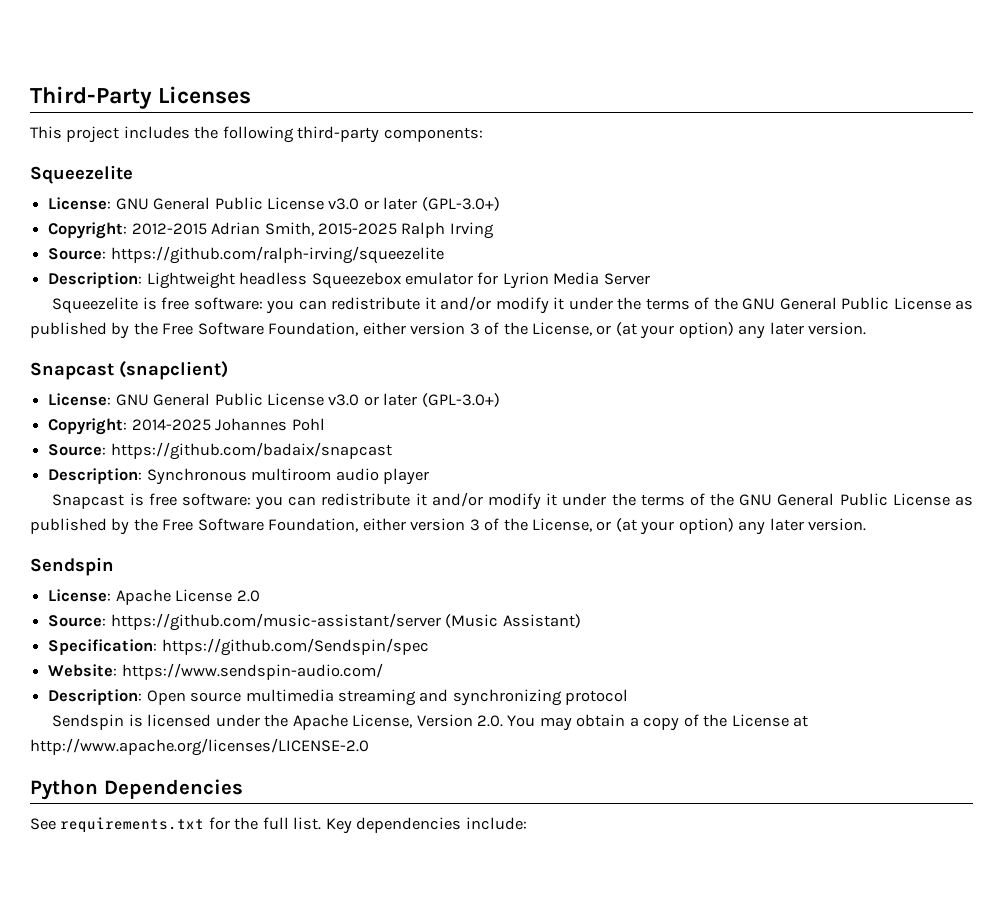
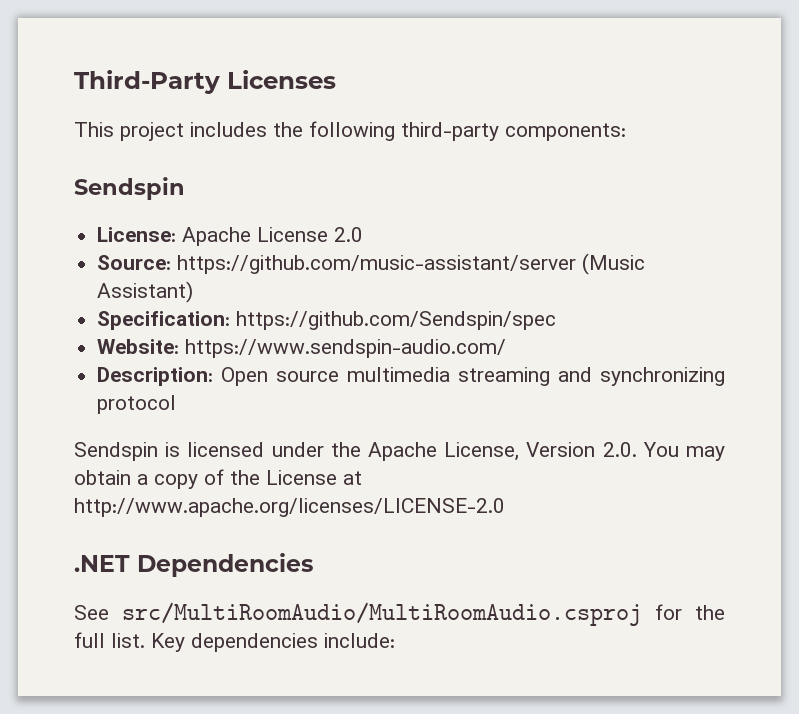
[30,165,133,184] [48,197,500,211] [48,222,494,239] [48,246,444,264] [48,272,650,289] [52,296,974,314] [30,322,867,339] [30,361,228,380] [48,393,500,407] [48,418,325,435] [48,442,392,460] [48,468,429,485] [52,492,973,510] [30,518,867,535] // Squeezelite // License: GNU General Public License v3.0 or later (GPL-3.0+) // Copyright: 2012-2015 Adrian Smith, 2015-2025 Ralph Irving // Source: https://github.com/ralph-irving/squeezelite // Description: Lightweight headless Squeezebox emulator for Lyrion Media Server // Squeezelite is free software: you can redistribute it and/or modify it under the terms of the GNU General Public License as published by the Free Software Foundation, either version 3 of the License, or (at your option) any later version. // Snapcast (snapclient) // License: GNU General Public License v3.0 or later (GPL-3.0+) // Copyright: 2014-2025 Johannes Pohl // Source: https://github.com/badaix/snapcast // Description: Synchronous multiroom audio player // Snapcast is free software: you can redistribute it and/or modify it under the terms of the GNU General Public License as published by the Free Software Foundation, either version 3 of the License, or (at your option) any later version. -> (626, 132) none
[30,779,98,800] Python -> [74,555,130,572] .NET
[60,817,205,833] requirements.txt -> [122,602,642,626] src/MultiRoomAudio/MultiRoomAudio.csproj

